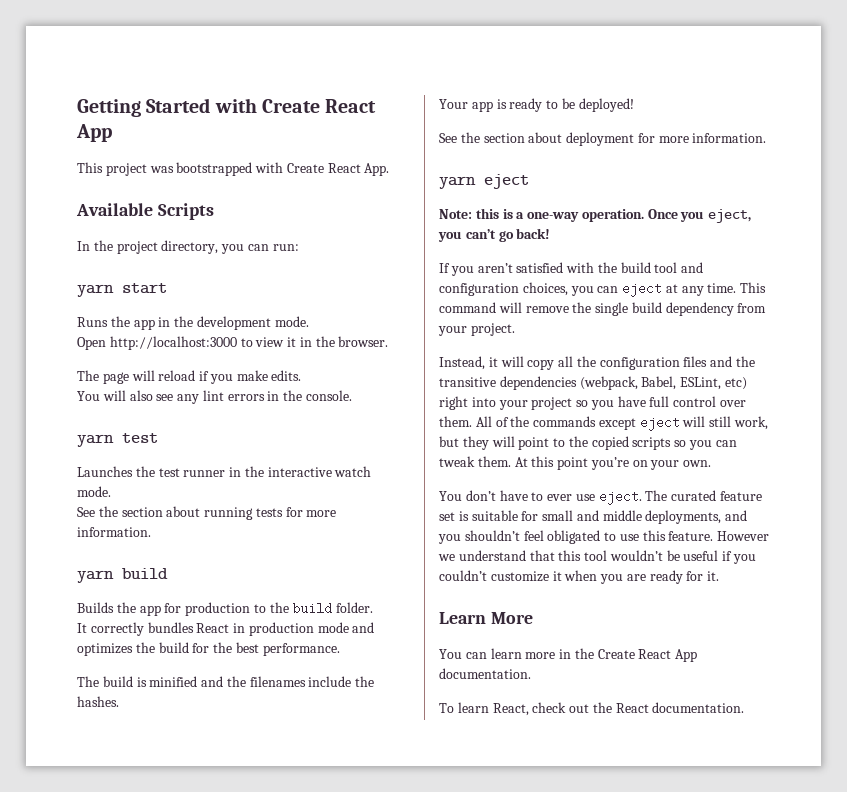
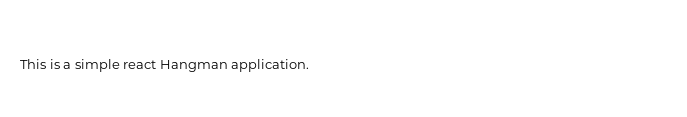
[77,98,377,117] [76,124,112,142] [77,162,390,176] [76,203,214,220] [77,240,299,254] [77,283,167,297] [77,316,309,330] [77,336,389,350] [77,370,302,384] [77,390,353,404] [77,433,158,447] [77,466,372,477] [77,486,111,497] [77,506,337,520] [77,527,151,537] [77,568,168,583] [77,602,374,616] [77,622,375,636] [77,642,340,656] [77,676,375,687] [77,696,119,707] [439,98,634,112] [439,132,767,146] [439,174,529,189] [439,208,752,223] [438,228,551,242] [439,262,704,276] [439,282,767,297] [439,302,767,316] [438,323,515,336] [439,356,756,370] [439,376,747,390] [439,396,747,410] [439,416,769,431] [439,436,737,450] [439,456,712,470] [439,490,763,505] [439,510,748,524] [438,530,770,544] [438,550,757,564] [439,570,720,584] [439,612,533,624] [439,648,698,662] [439,668,531,679] [439,702,745,716] Getting Started with Create React App // This project was bootstrapped with Create React App. // Available Scripts // In the project directory, you can run: // yarn start // Runs the app in the development mode. // Open http://localhost:3000 to view it in the browser. // The page will reload if you make edits. // You will also see any lint errors in the console. // yarn test // Launches the test runner in the interactive watch mode. // See the section about running tests for more information. // yarn build // Builds the app for production to the build folder. // It correctly bundles React in production mode and optimizes the build for the best performance. // The build is minified and the filenames include the hashes. // Your app is ready to be deployed! // See the section about deployment for more information. // yarn eject // Note: this is a one-way operation. Once you eject, you can’t go back! // If you aren’t satisfied with the build tool and configuration choices, you can eject at any time. This command will remove the single build dependency from your project. // Instead, it will copy all the configuration files and the transitive dependencies (webpack, Babel, ESLint, etc) right into your project so you have full control over them. All of the commands except eject will still work, but they will point to the copied scripts so you can tweak them. At this point you’re on your own. // You don’t have to ever use eject. The curated feature set is suitable for small and middle deployments, and you shouldn’t feel obligated to use this feature. However we understand that this tool wouldn’t be useful if you couldn’t customize it when you are ready for it. // Learn More // You can learn more in the Create React App documentation. // To learn React, check out the React documentation. -> [20,59,310,72] This is a simple react Hangman application.

